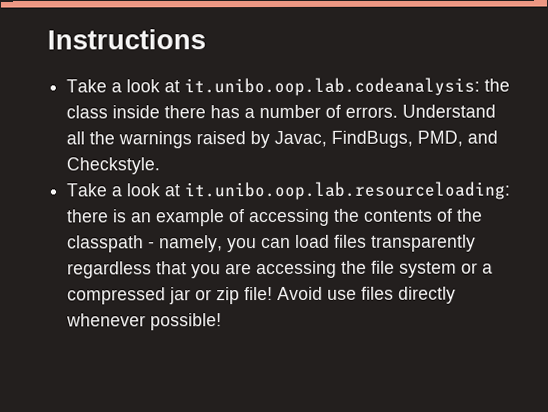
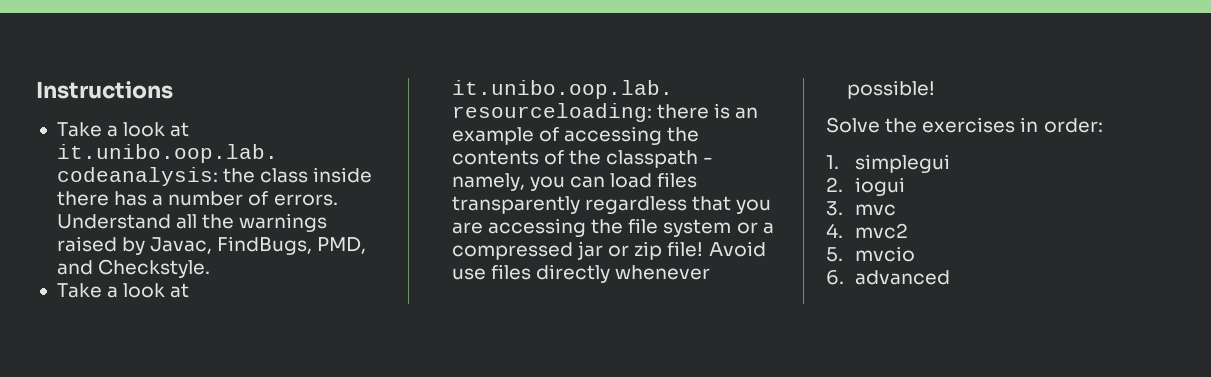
(223, 322) none -> [826,117,1103,133] [826,154,950,173] [826,177,905,196] [826,201,896,216] [826,223,908,239] [826,246,915,262] [826,270,950,285] // Solve the exercises in order: // 1. simplegui // 2. iogui // 3. mvc // 4. mvc2 // 5. mvcio // 6. advanced

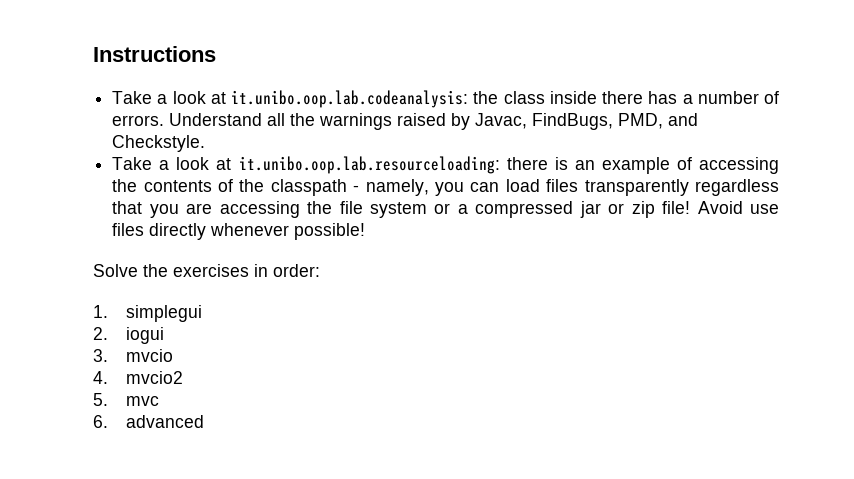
[854,204,896,216] [826,223,908,239] [826,246,915,262] mvc // 4. mvc2 // 5. mvcio -> [125,349,173,362] [93,371,183,384] [93,393,159,406] mvcio // 4. mvcio2 // 5. mvc

